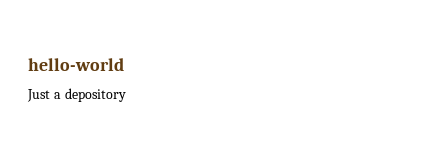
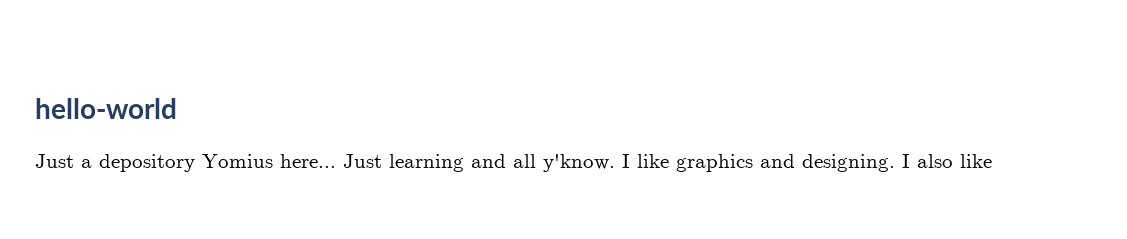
(126, 95) none -> [202,154,992,172] Yomius here... Just learning and all y'know. I like graphics and designing. I also like

